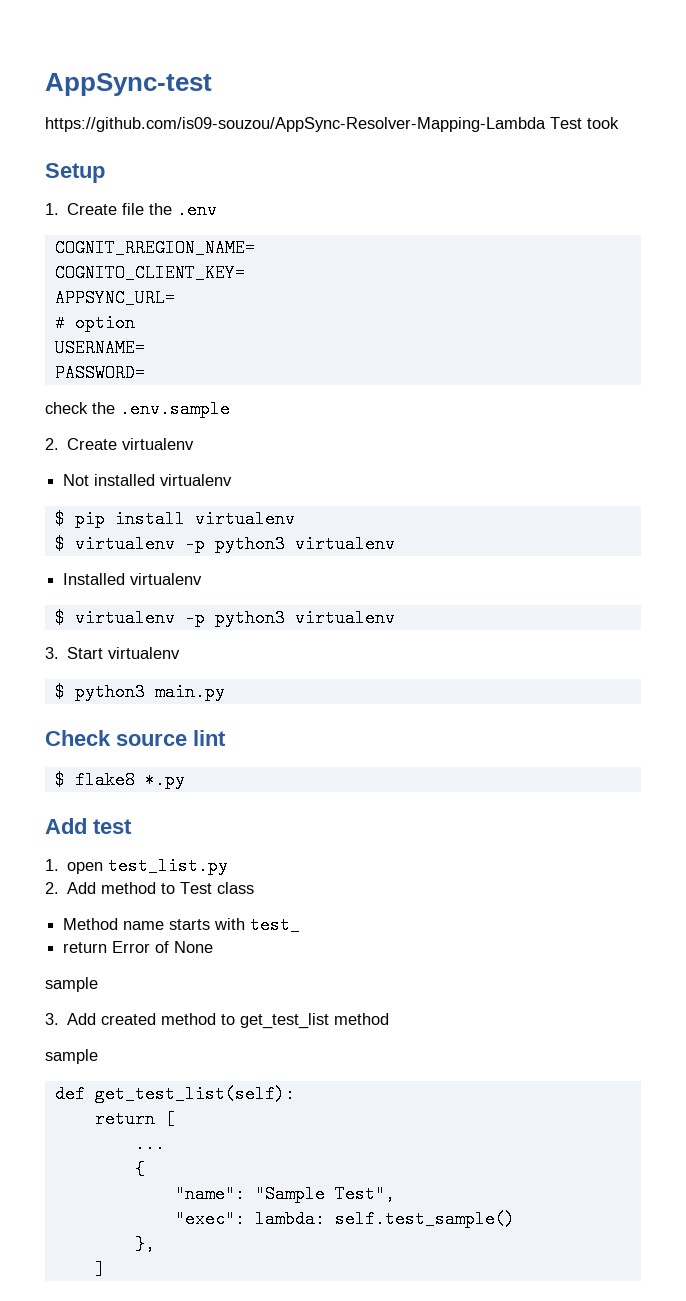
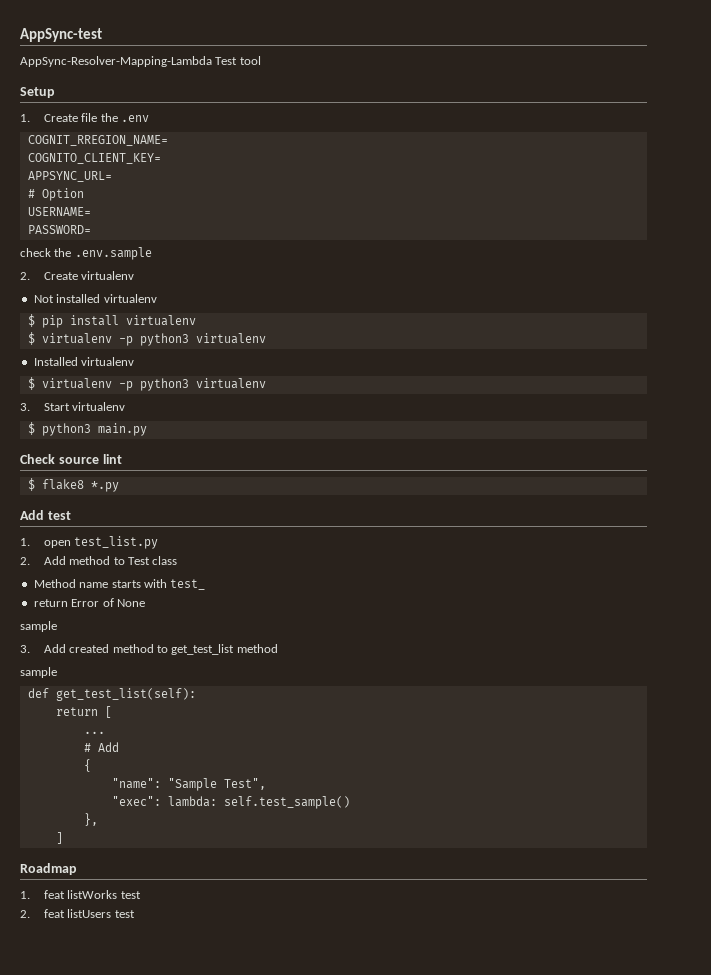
[45,117,619,132] https://github.com/is09-souzou/AppSync-Resolver-Mapping-Lambda Test took -> [20,56,261,67] AppSync-Resolver-Mapping-Lambda Test tool
[74,314,135,332] option -> [41,188,84,201] Option
(165, 1144) none -> [83,742,119,752] // # Add
(105, 1269) none -> [20,863,77,875] [20,890,141,899] [20,909,135,918] // Roadmap // 1. feat listWorks test // 2. feat listUsers test

